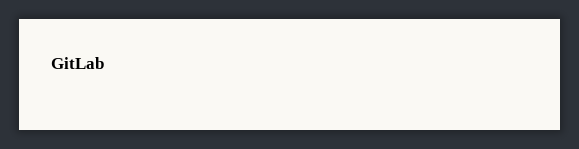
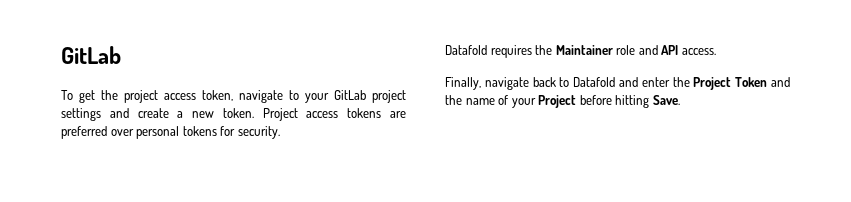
[51,57,104,69] GitLab -> [61,46,121,64] [61,90,406,103] [61,108,406,121] [61,126,280,139] [445,45,716,58] [445,77,790,90] [445,95,680,108] GitLab // To get the project access token, navigate to your GitLab project settings and create a new token. Project access tokens are preferred over personal tokens for security. // Datafold requires the Maintainer role and API access. // Finally, navigate back to Datafold and enter the Project Token and the name of your Project before hitting Save.

